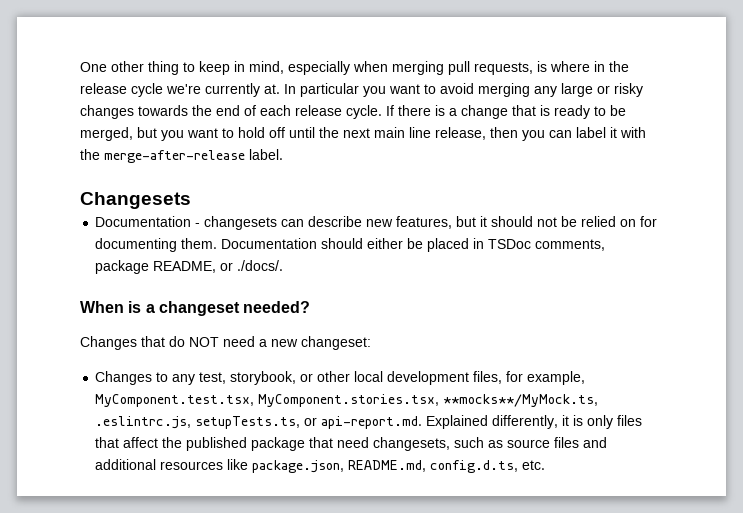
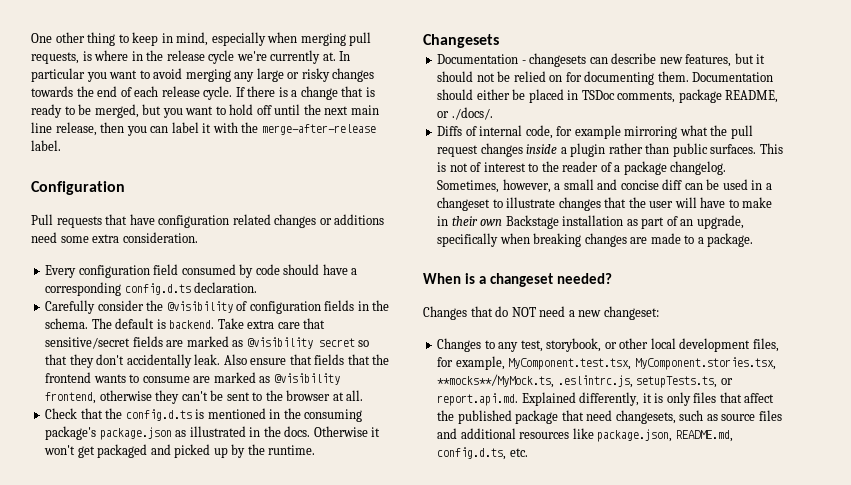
(283, 154) none -> [31,181,125,195] [31,214,385,228] [31,232,198,243] [45,264,358,278] [45,282,258,296] [45,300,390,314] [45,318,326,329] [45,336,370,349] [45,354,390,368] [45,372,340,385] [45,390,364,404] [45,408,363,422] [45,426,381,440] [44,444,316,458] // Configuration // Pull requests that have configuration related changes or additions need some extra consideration. // Every configuration field consumed by code should have a corresponding config.d.ts declaration. // Carefully consider the @visibility of configuration fields in the schema. The default is backend. Take extra care that sensitive/secret fields are marked as @visibility secret so that they don't accidentally leak. Also ensure that fields that the frontend wants to consume are marked as @visibility frontend, otherwise they can't be sent to the browser at all. // Check that the config.d.ts is mentioned in the consuming package's package.json as illustrated in the docs. Otherwise it won't get packaged and picked up by the runtime.
(284, 265) none -> [437,125,753,139] [437,143,783,157] [437,161,727,175] [437,179,772,193] [437,197,773,211] [437,215,744,229] [437,233,754,247] // Diffs of internal code, for example mirroring what the pull request changes inside a plugin rather than public surfaces. This is not of interest to the reader of a package changelog. Sometimes, however, a small and concise diff can be used in a changeset to illustrate changes that the user will have to make in their own Backstage installation as part of an upgrade, specifically when breaking changes are made to a package.
[321,416,423,429] api-report.md. -> [437,393,519,406] report.api.md.

